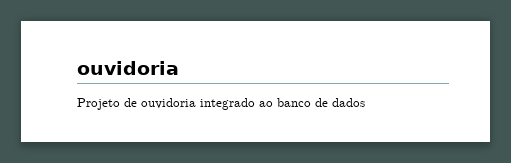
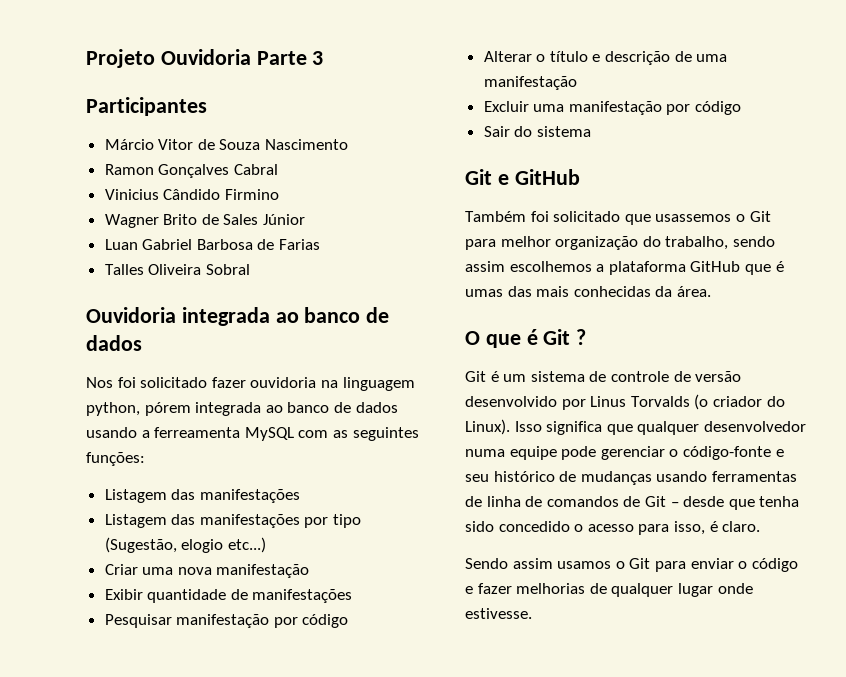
[77,61,179,75] [77,98,365,110] ouvidoria // Projeto de ouvidoria integrado ao banco de dados -> [86,49,324,68] [86,97,207,116] [104,139,349,150] [104,164,278,178] [104,189,279,200] [104,214,306,228] [104,239,321,250] [104,264,250,275] [86,307,390,326] [86,335,142,351] [86,377,415,391] [86,402,398,416] [86,427,419,441] [86,452,145,466] [104,489,300,503] [104,514,362,528] [104,537,266,553] [104,564,310,578] [104,589,353,603] [104,614,349,628] [483,51,728,65] [483,76,577,90] [483,101,742,115] [483,126,591,137] [465,169,580,185] [465,211,771,225] [465,236,775,250] [465,261,784,275] [465,286,711,297] [465,329,587,348] [465,371,742,382] [465,394,785,410] [465,419,806,435] [465,446,784,460] [465,471,797,485] [465,496,800,510] [465,521,761,535] [465,558,798,572] [465,583,753,597] [465,608,532,619] Projeto Ouvidoria Parte 3 // Participantes // Márcio Vitor de Souza Nascimento // Ramon Gonçalves Cabral // Vinicius Cândido Firmino // Wagner Brito de Sales Júnior // Luan Gabriel Barbosa de Farias // Talles Oliveira Sobral // Ouvidoria integrada ao banco de dados // Nos foi solicitado fazer ouvidoria na linguagem python, pórem integrada ao banco de dados usando a ferreamenta MySQL com as seguintes funções: // Listagem das manifestações // Listagem das manifestações por tipo (Sugestão, elogio etc...) // Criar uma nova manifestação // Exibir quantidade de manifestações // Pesquisar manifestação por código // Alterar o título e descrição de uma manifestação // Excluir uma manifestação por código // Sair do sistema // Git e GitHub // Também foi solicitado que usassemos o Git para melhor organização do trabalho, sendo assim escolhemos a plataforma GitHub que é umas das mais conhecidas da área. // O que é Git ? // Git é um sistema de controle de versão desenvolvido por Linus Torvalds (o criador do Linux). Isso significa que qualquer desenvolvedor numa equipe pode gerenciar o código-fonte e seu histórico de mudanças usando ferramentas de linha de comandos de Git – desde que tenha sido concedido o acesso para isso, é claro. // Sendo assim usamos o Git para enviar o código e fazer melhorias de qualquer lugar onde estivesse.

